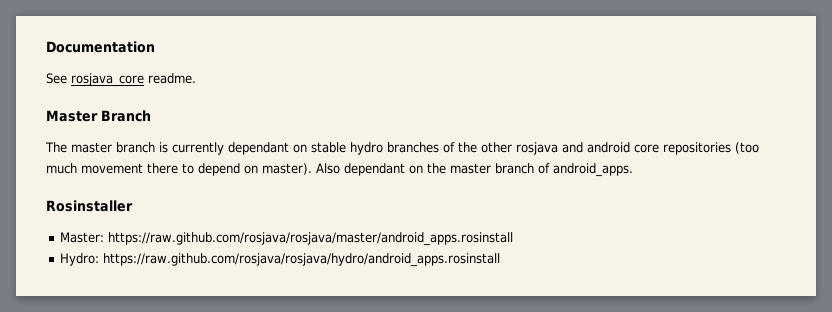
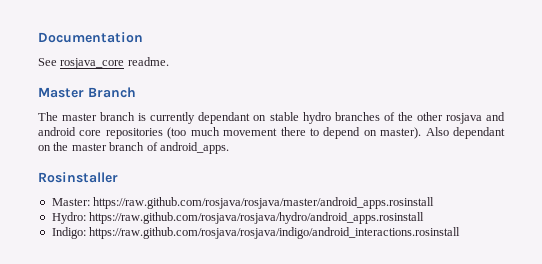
(501, 260) none -> [51,227,461,239] // Indigo: https://raw.github.com/rosjava/rosjava/indigo/android_interactions.rosinstall

